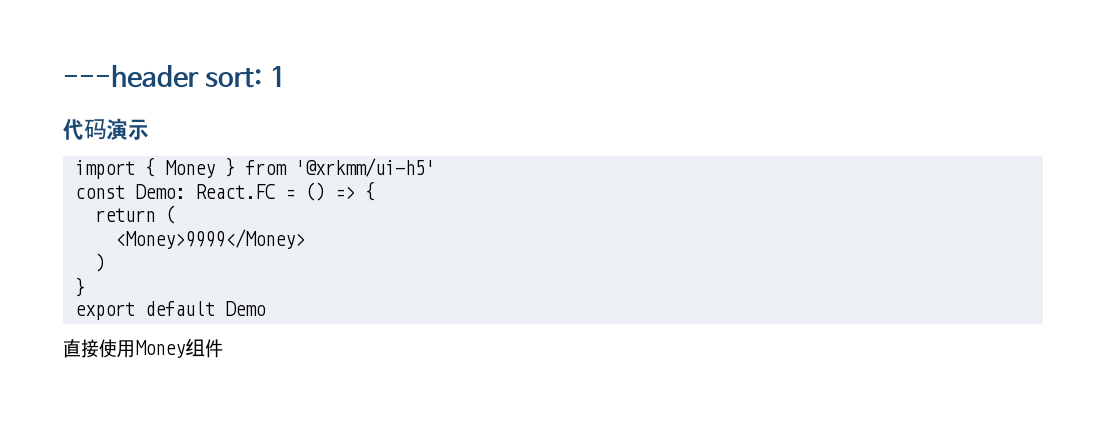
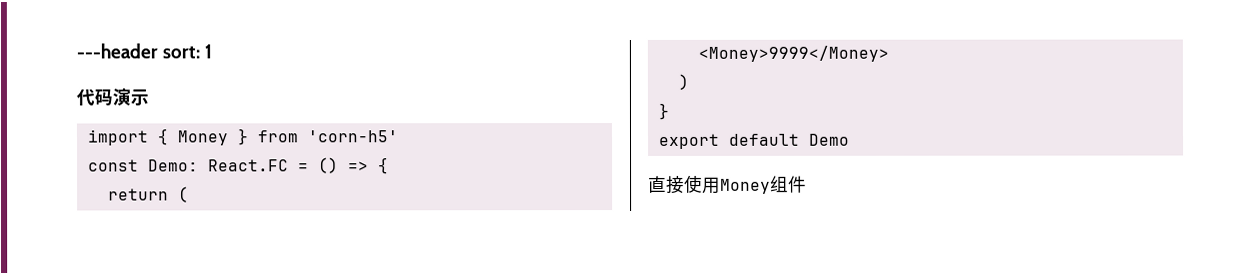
[295,158,435,177] '@xrkmm/ui-h5' -> [306,130,399,143] 'corn-h5'

